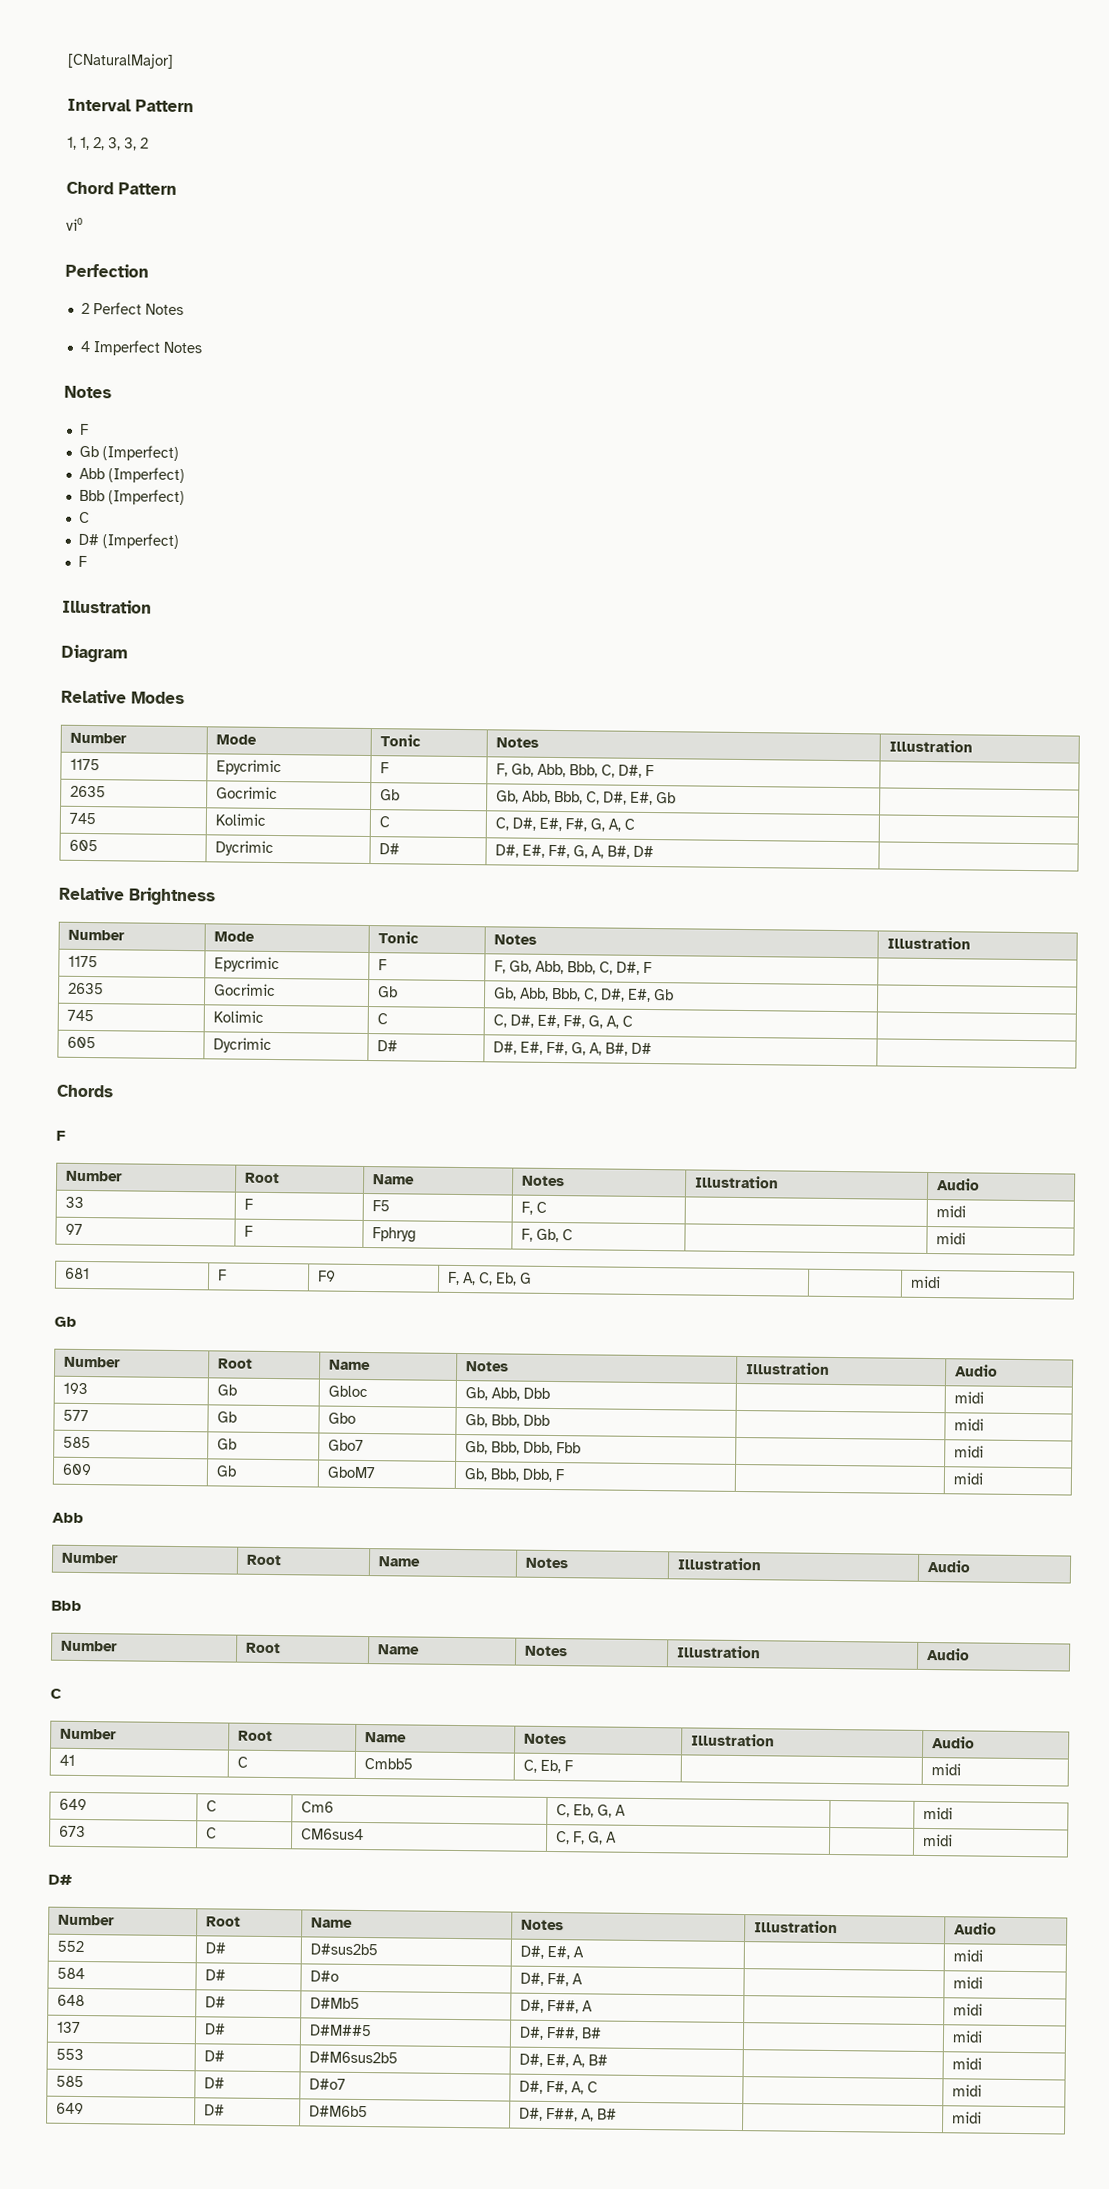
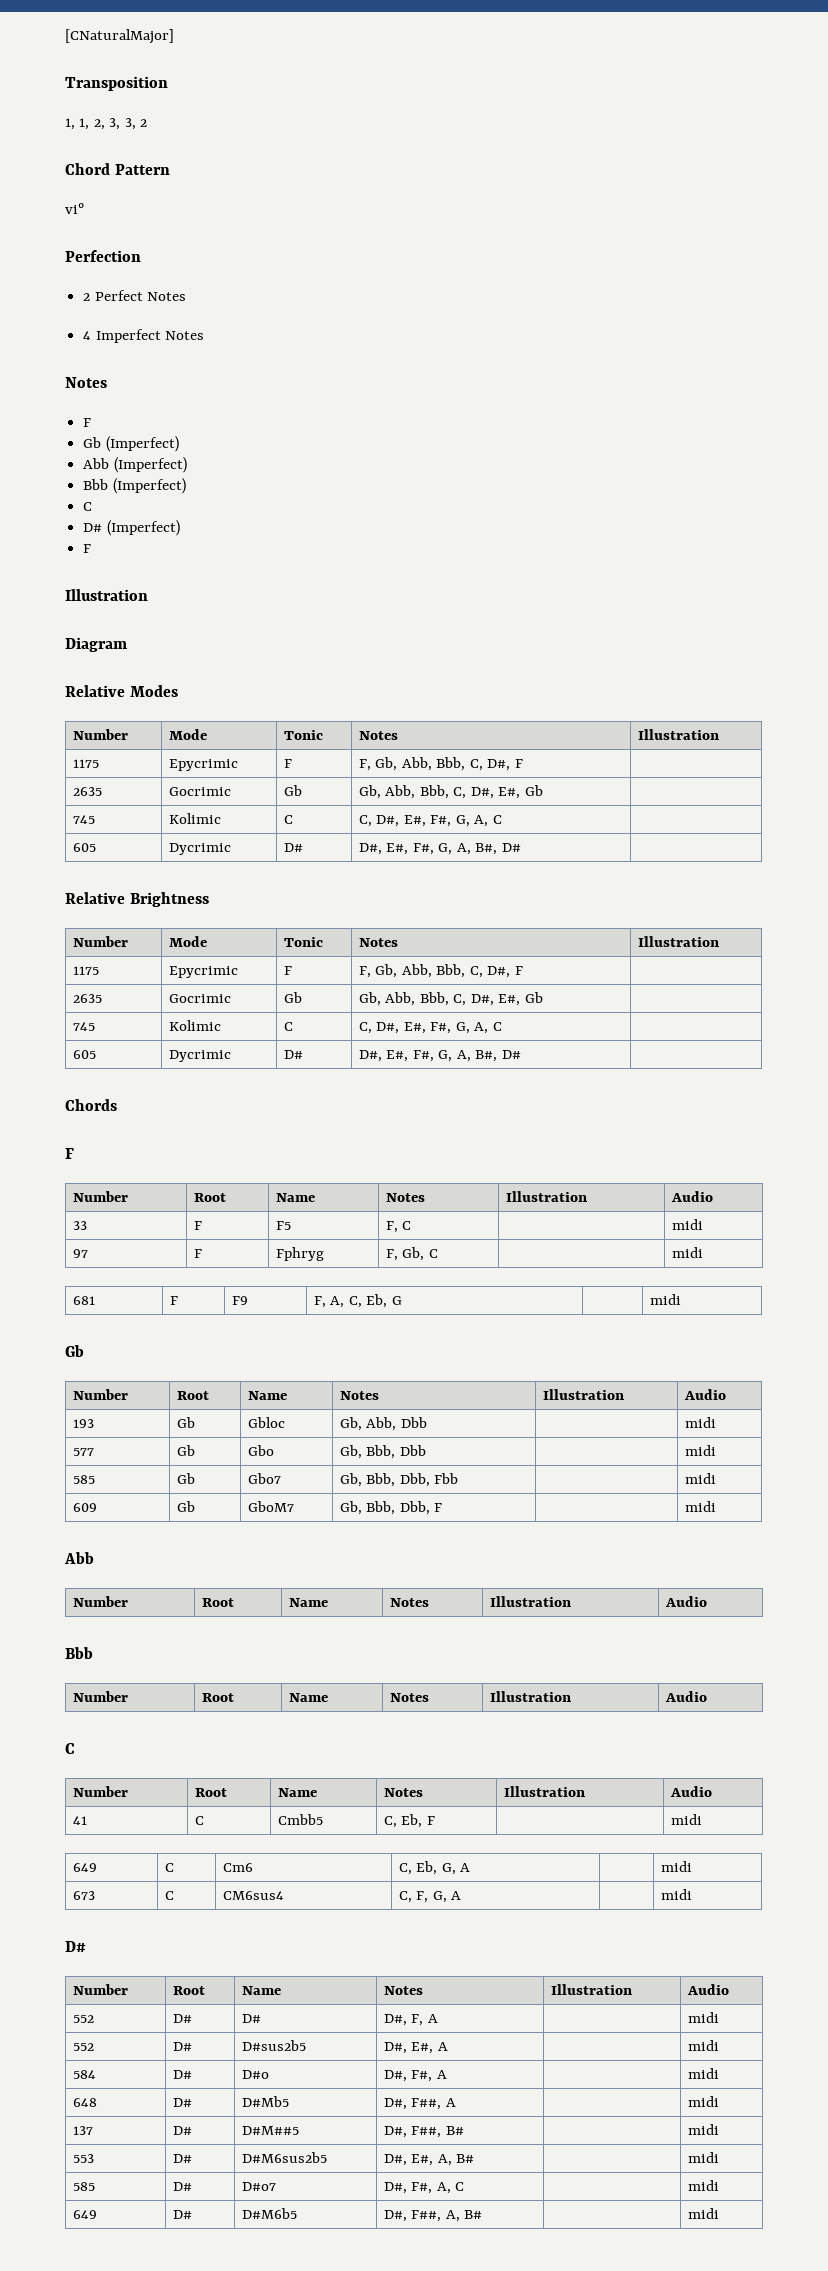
[67,98,194,113] Interval Pattern -> [65,76,168,91] Transposition
(997, 1928) none -> [72,2015,94,2023] [172,2014,192,2023] [241,2014,261,2023] [383,2014,438,2026] [687,2012,719,2023] // 552 | D# | D# | D#, F, A | | midi

